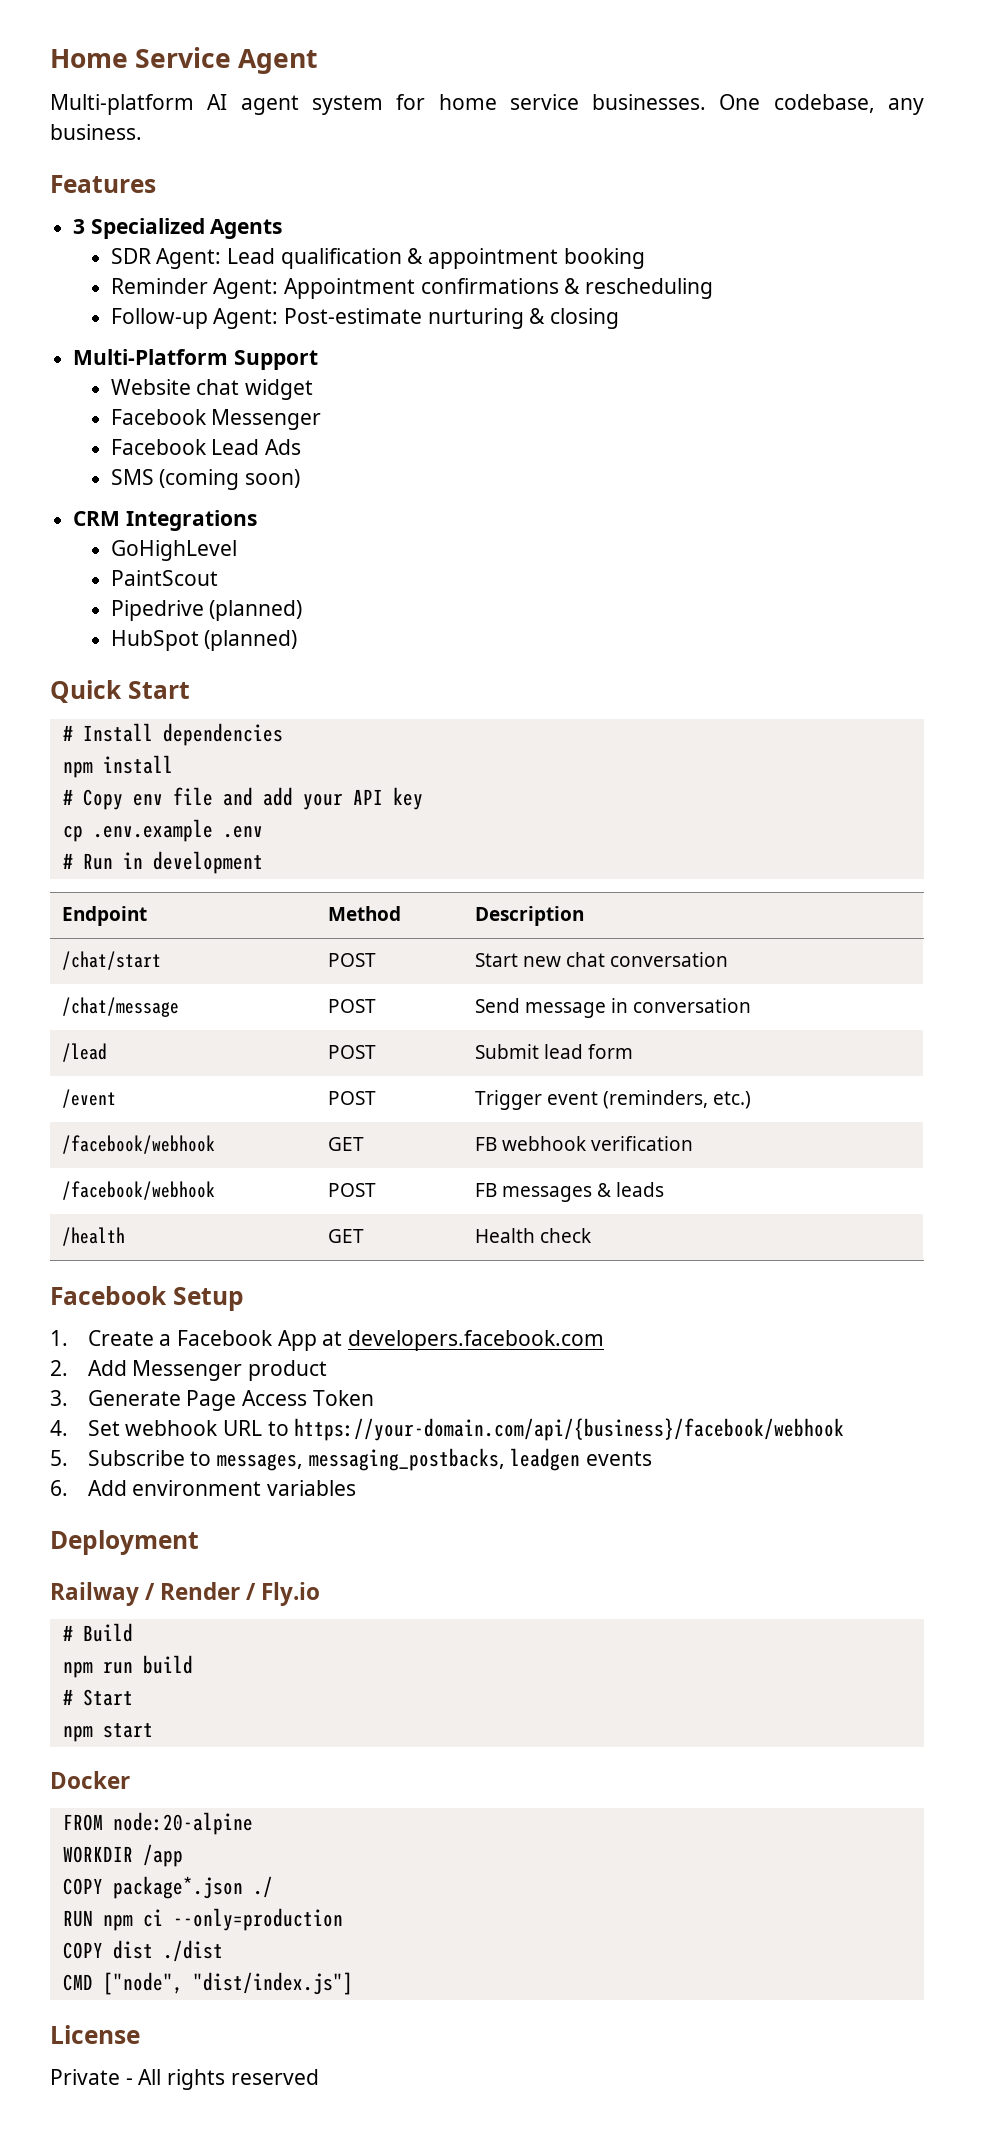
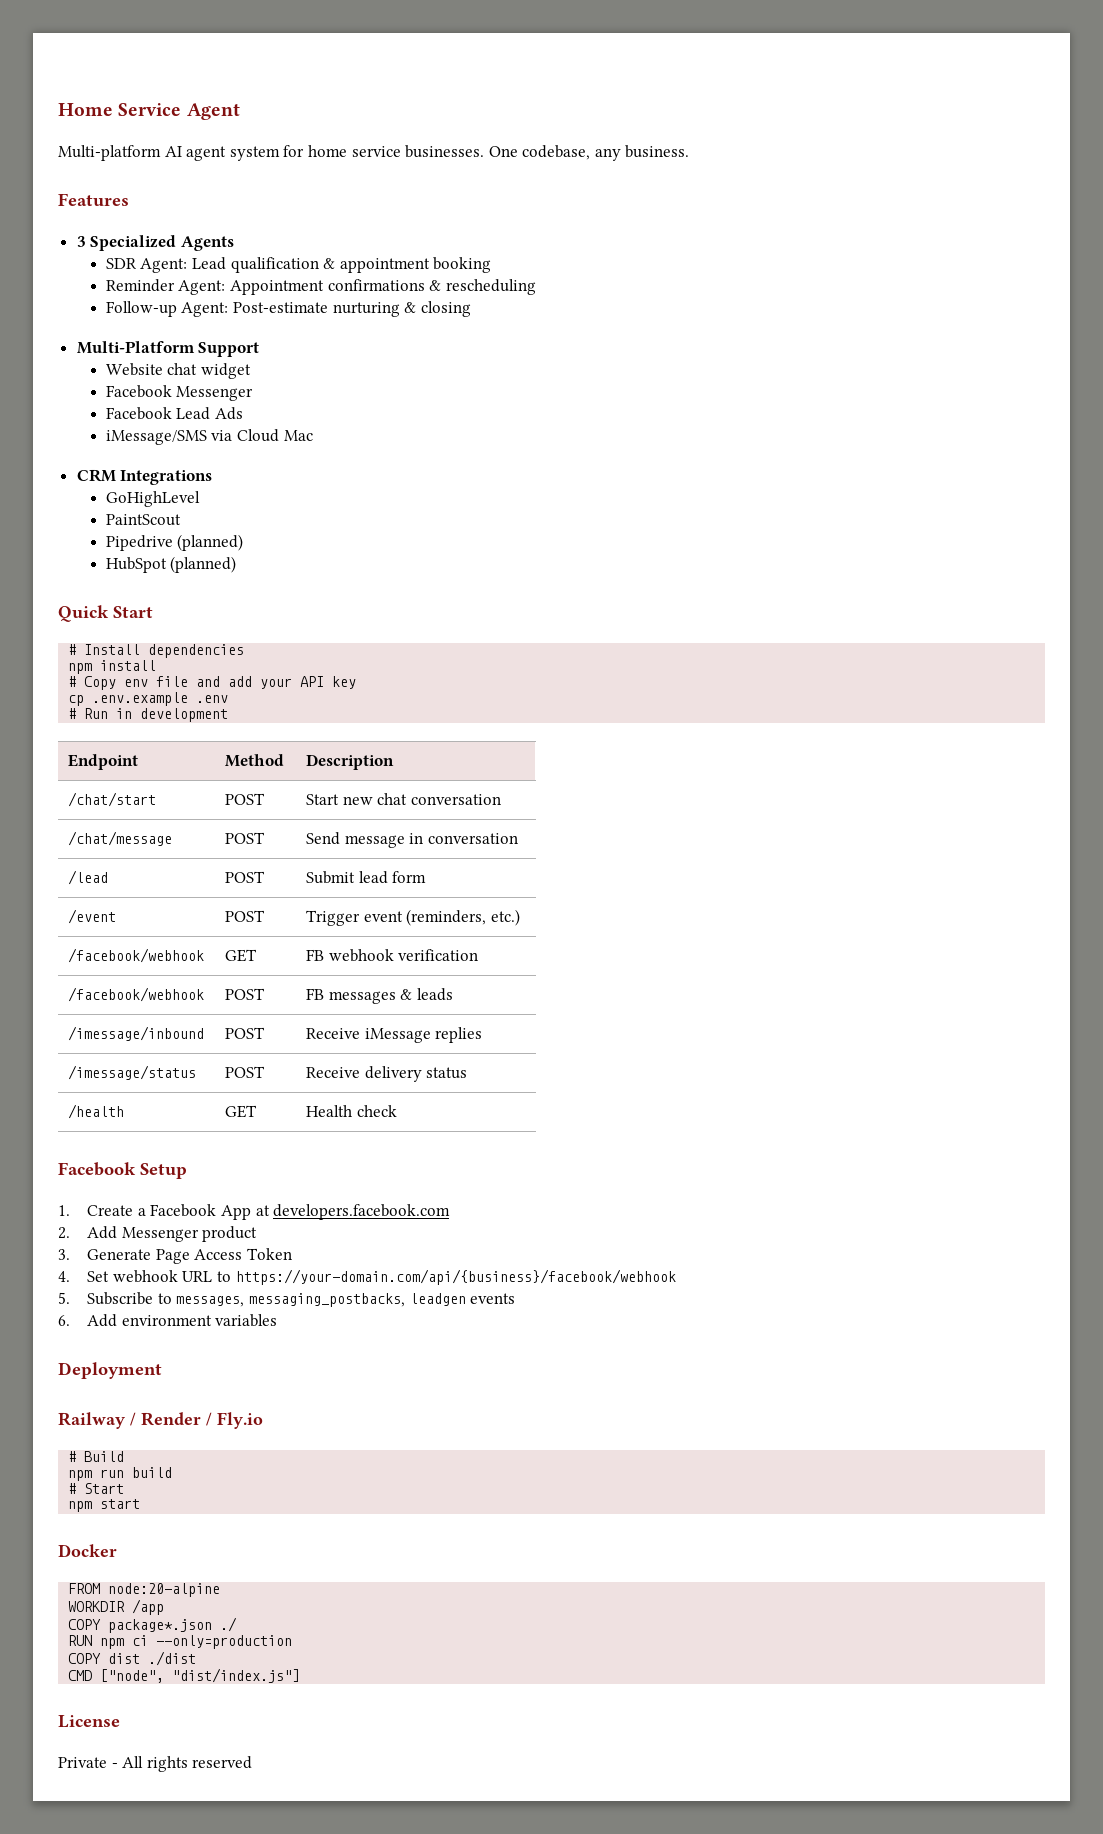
[110,469,301,490] SMS (coming soon) -> [105,429,313,445] iMessage/SMS via Cloud Mac
(665, 1189) none -> [68,1026,205,1041] [225,1027,266,1039] [306,1027,483,1043] [68,1065,197,1080] [225,1066,266,1078] [306,1066,468,1082] // /imessage/inbound | POST | Receive iMessage replies // /imessage/status | POST | Receive delivery status

